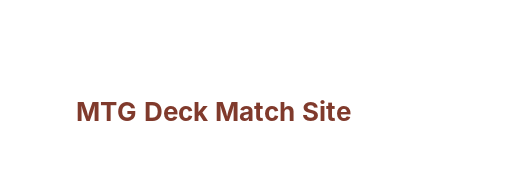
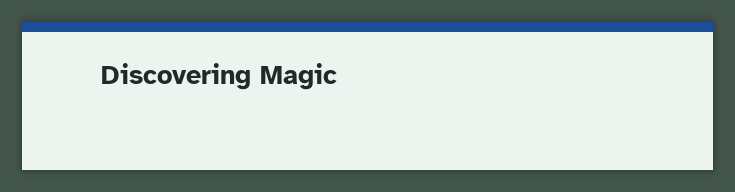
[76,100,352,121] MTG Deck Match Site -> [101,63,337,90] Discovering Magic

